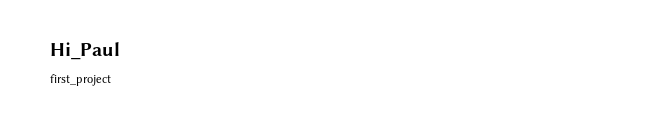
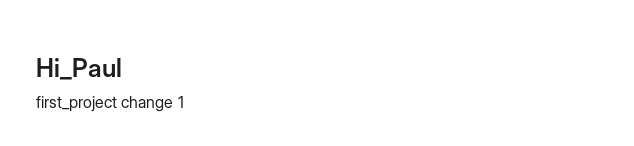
(111, 80) none -> [121,96,184,112] change 1

